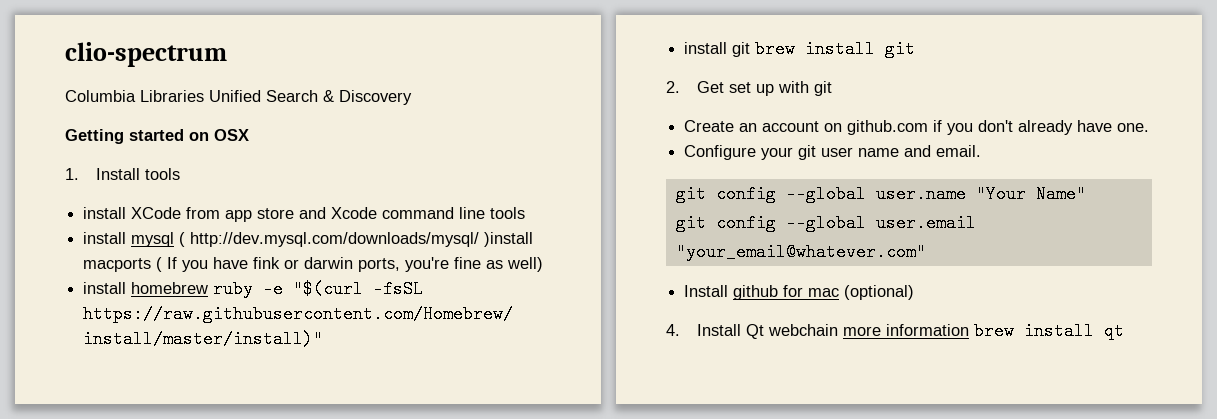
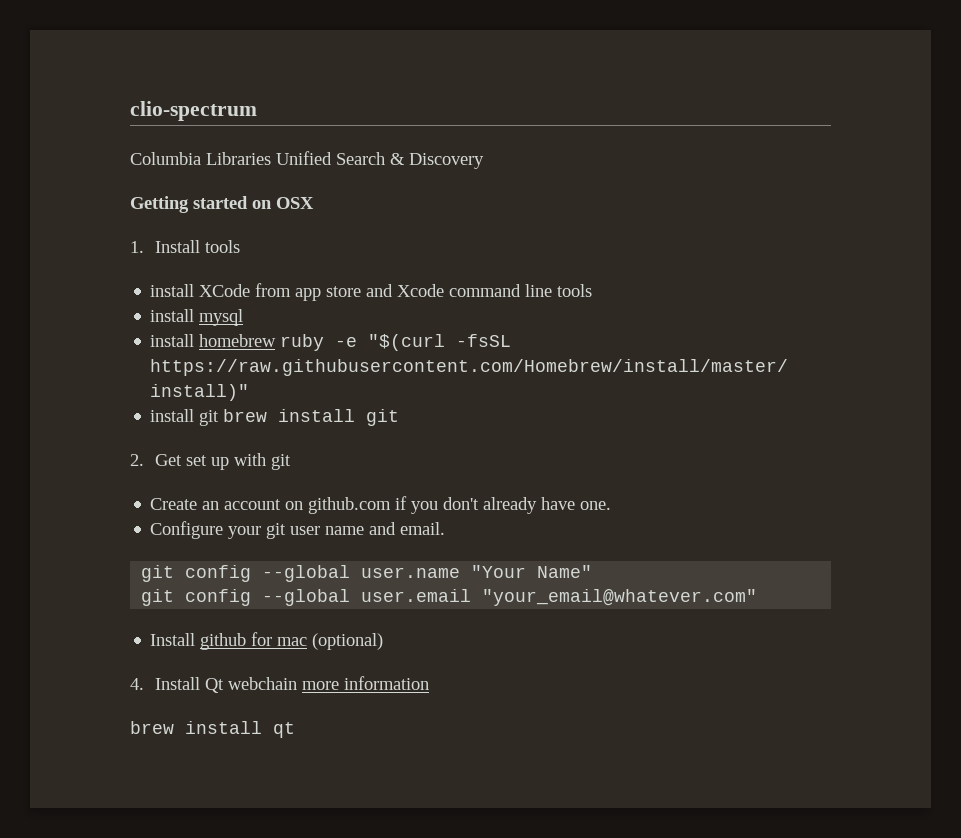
[179,232,534,247] [83,257,544,272] ( http://dev.mysql.com/downloads/mysql/ )install macports ( If you have fink or darwin ports, you're fine as well) -> (244, 317) none
(970, 330) none -> (430, 683) //

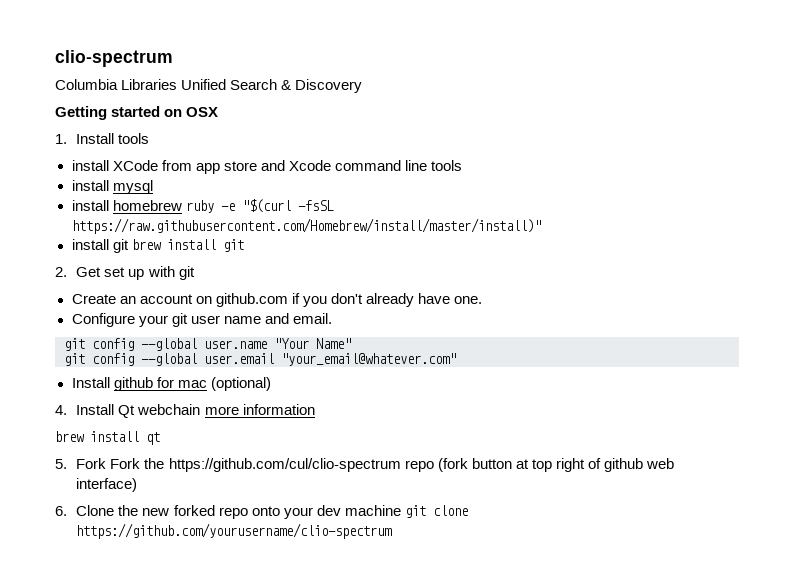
(295, 730) none -> [55,458,674,472] [76,478,138,492] [55,505,468,519] [76,523,393,539] // 5. Fork Fork the https://github.com/cul/clio-spectrum repo (fork button at top right of github web interface) // 6. Clone the new forked repo onto your dev machine git clone https://github.com/yourusername/clio-spectrum

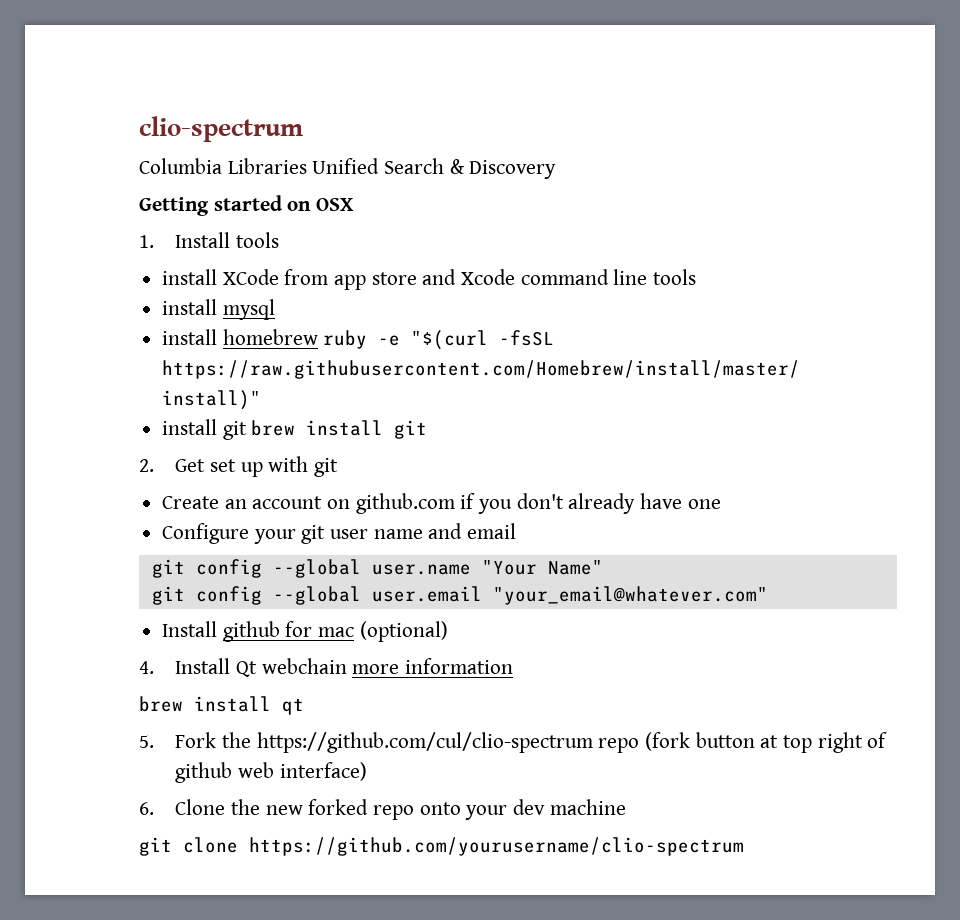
[454,296,483,304] one. -> [687,499,721,509] one
[292,313,332,324] email. -> [467,523,517,539] email
[110,458,141,469] Fork -> (217, 740) none
(401, 510) none -> (626, 807) //

